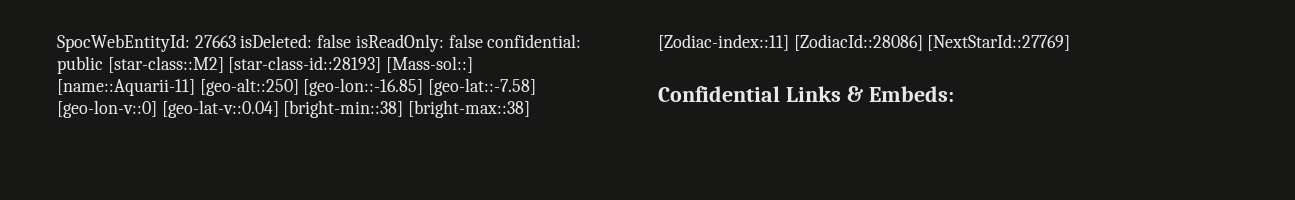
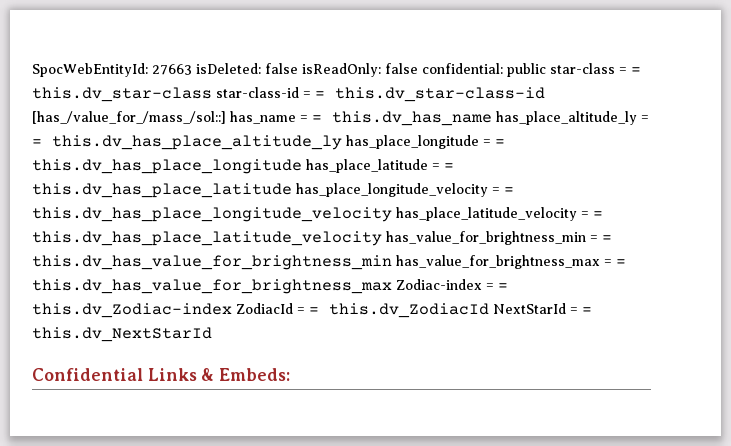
[107,56,474,73] [57,78,537,96] [57,100,531,118] [658,34,1071,51] [star-class::M2] [star-class-id::28193] [Mass-sol::] [name::Aquarii-11] [geo-alt::250] [geo-lon::-16.85] [geo-lat::-7.58] [geo-lon-v::0] [geo-lat-v::0.04] [bright-min::38] [bright-max::38] [Zodiac-index::11] [ZodiacId::28086] [NextStarId::27769] -> [550,63,641,74] [32,87,545,102] [32,111,649,126] [32,135,505,150] [32,159,454,174] [32,183,514,198] [32,207,603,222] [32,231,612,246] [32,255,626,270] [32,279,508,294] [32,303,592,318] [32,327,212,342] star-class = = this.dv_star-class star-class-id = = this.dv_star-class-id [has_/value_for_/mass_/sol::] has_name = = this.dv_has_name has_place_altitude_ly = = this.dv_has_place_altitude_ly has_place_longitude = = this.dv_has_place_longitude has_place_latitude = = this.dv_has_place_latitude has_place_longitude_velocity = = this.dv_has_place_longitude_velocity has_place_latitude_velocity = = this.dv_has_place_latitude_velocity has_value_for_brightness_min = = this.dv_has_value_for_brightness_min has_value_for_brightness_max = = this.dv_has_value_for_brightness_max Zodiac-index = = this.dv_Zodiac-index ZodiacId = = this.dv_ZodiacId NextStarId = = this.dv_NextStarId

